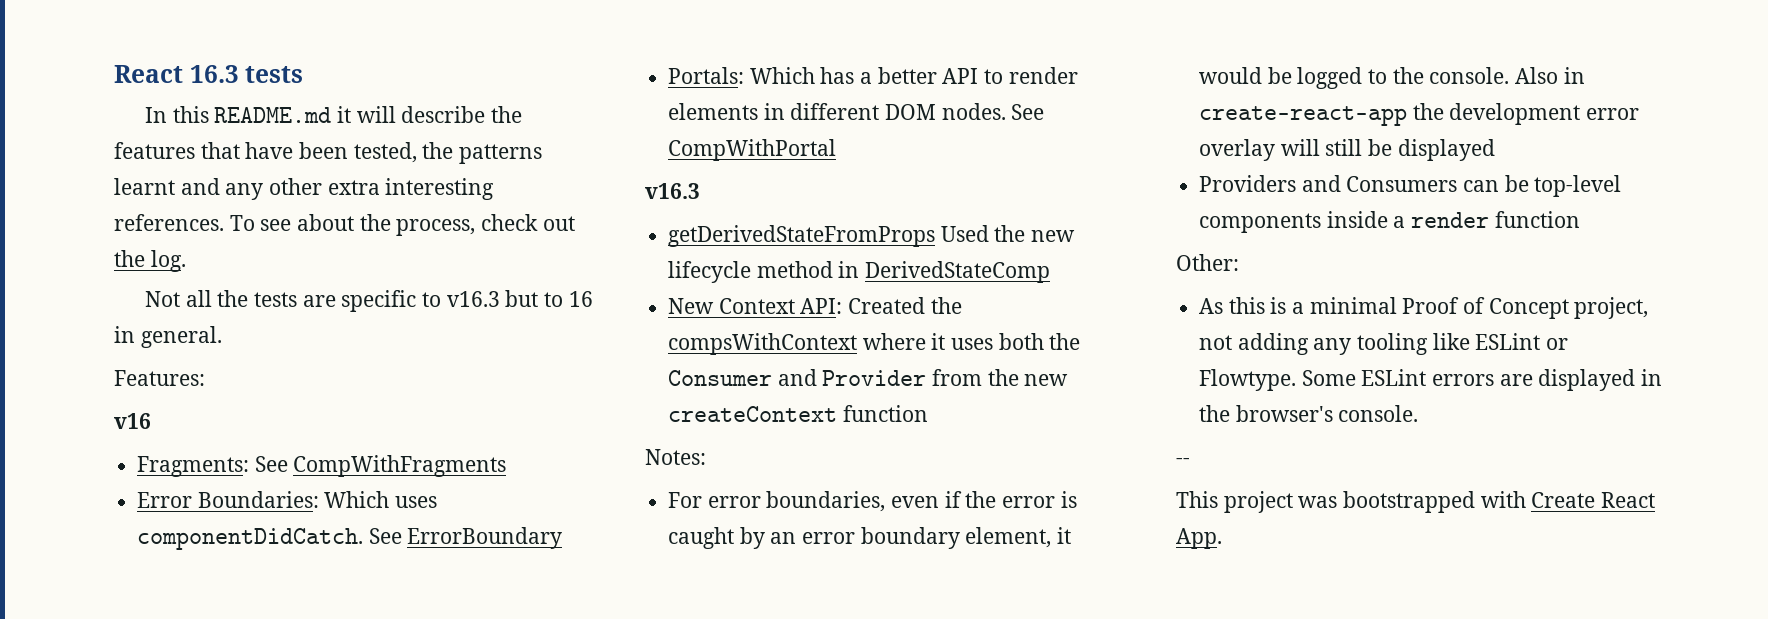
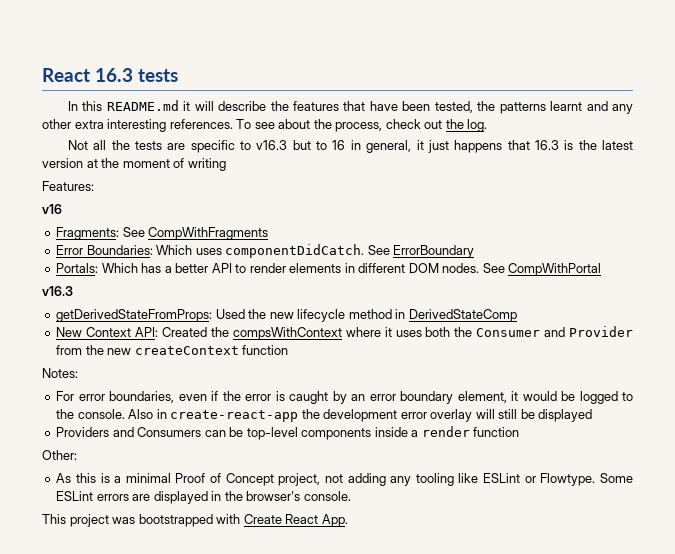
[140,326,222,348] general. -> [366,140,633,153] [42,158,226,171] general, it just happens that 16.3 is the latest version at the moment of writing
[668,225,936,247] getDerivedStateFromProps -> [56,309,213,322] getDerivedStateFromProps:
[1176,458,1190,465] // -- -> (351, 496) none

